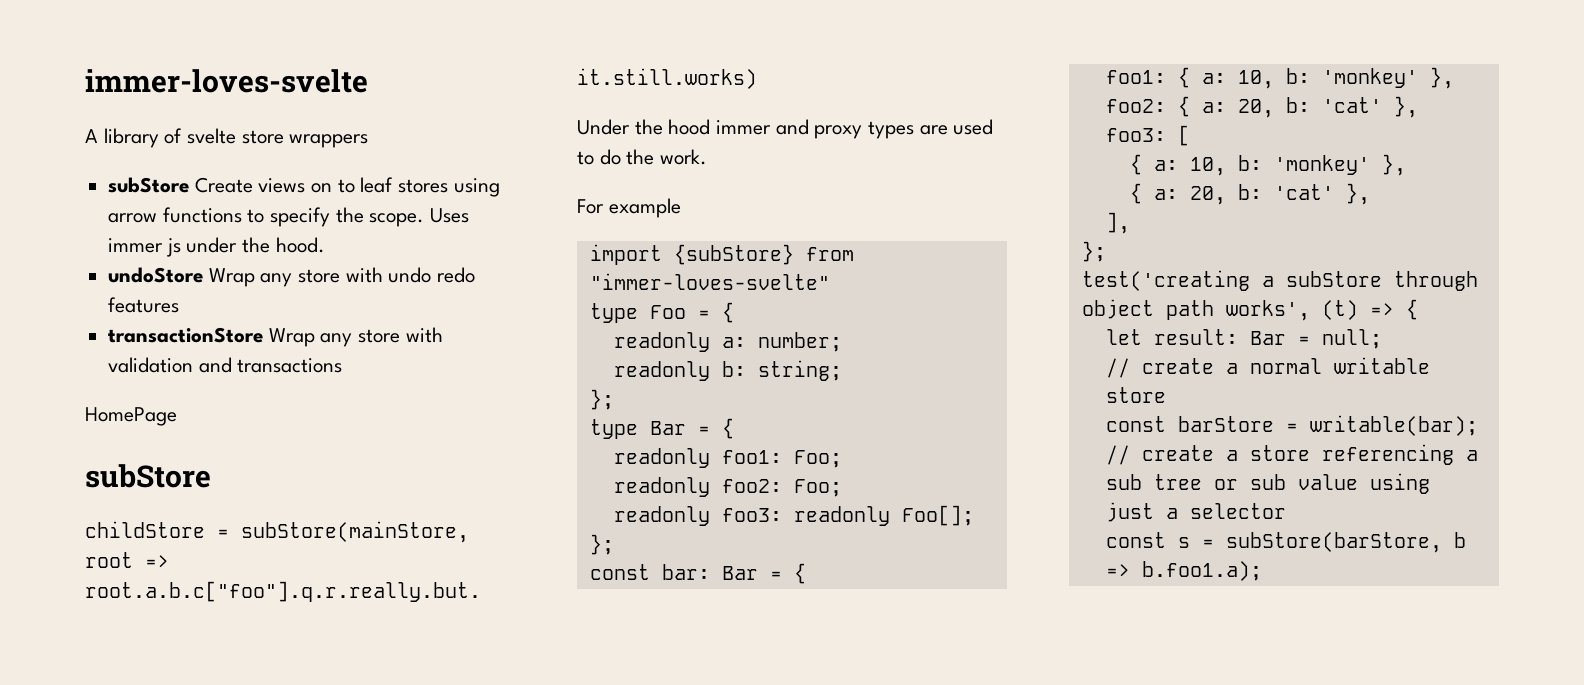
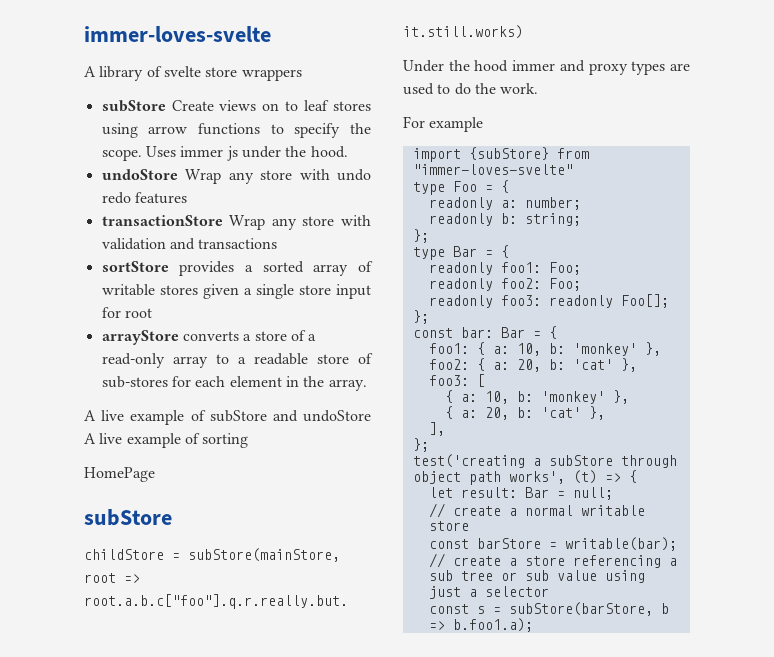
(343, 365) none -> [101,261,373,276] [101,284,371,299] [101,307,152,318] [101,330,317,345] [101,353,373,368] [101,376,367,391] [84,410,371,425] [84,433,249,448] // sortStore provides a sorted array of writable stores given a single store input for root // arrayStore converts a store of a read-only array to a readable store of sub-stores for each element in the array. // A live example of subStore and undoStore A live example of sorting

